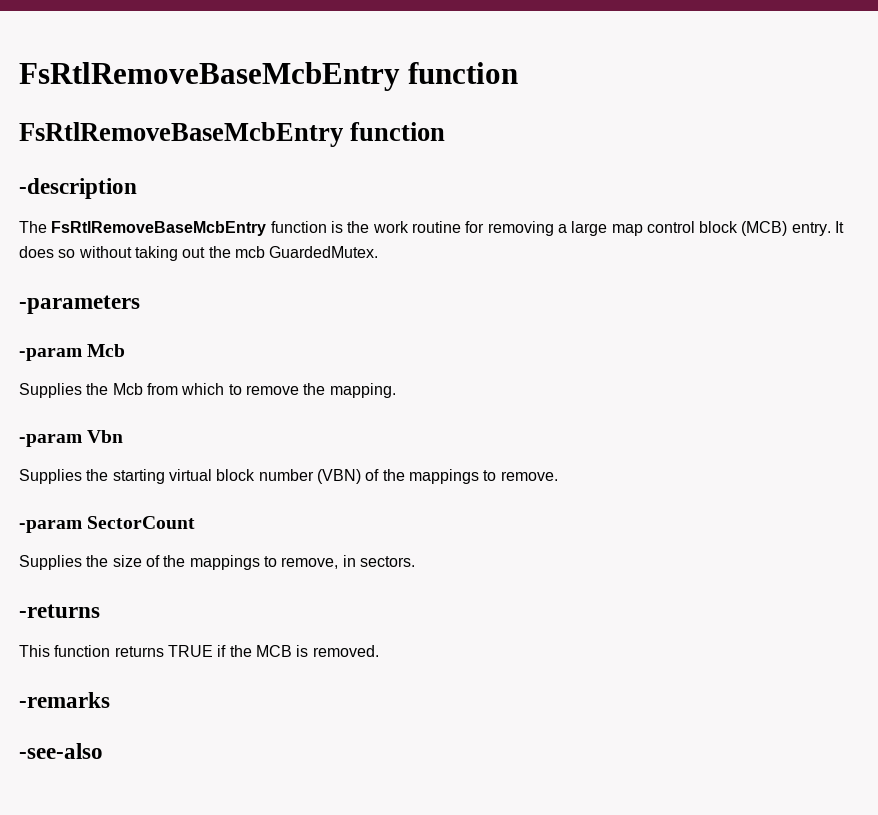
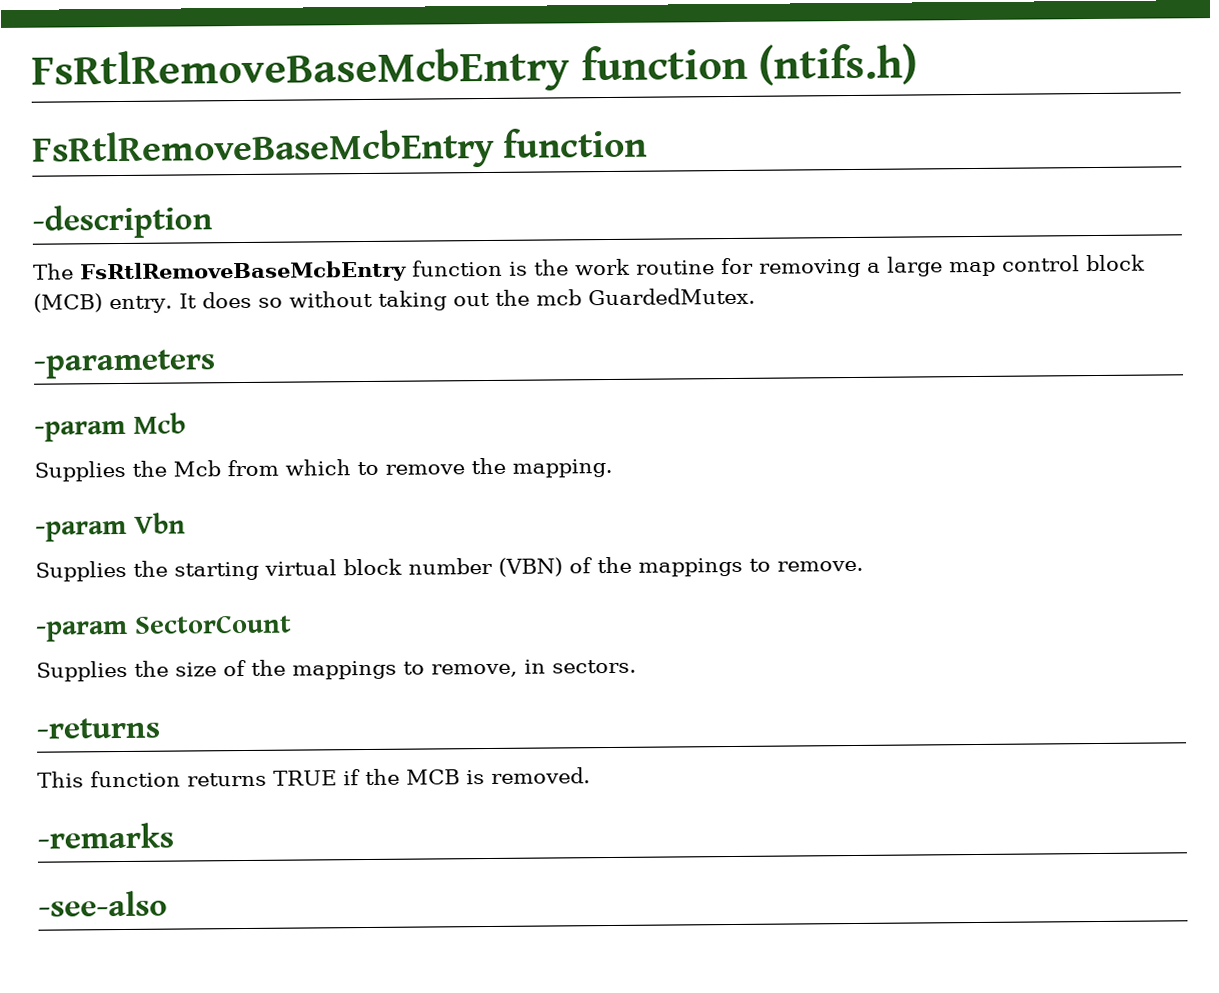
[19,62,519,91] FsRtlRemoveBaseMcbEntry function -> [31,43,919,95] FsRtlRemoveBaseMcbEntry function (ntifs.h)

